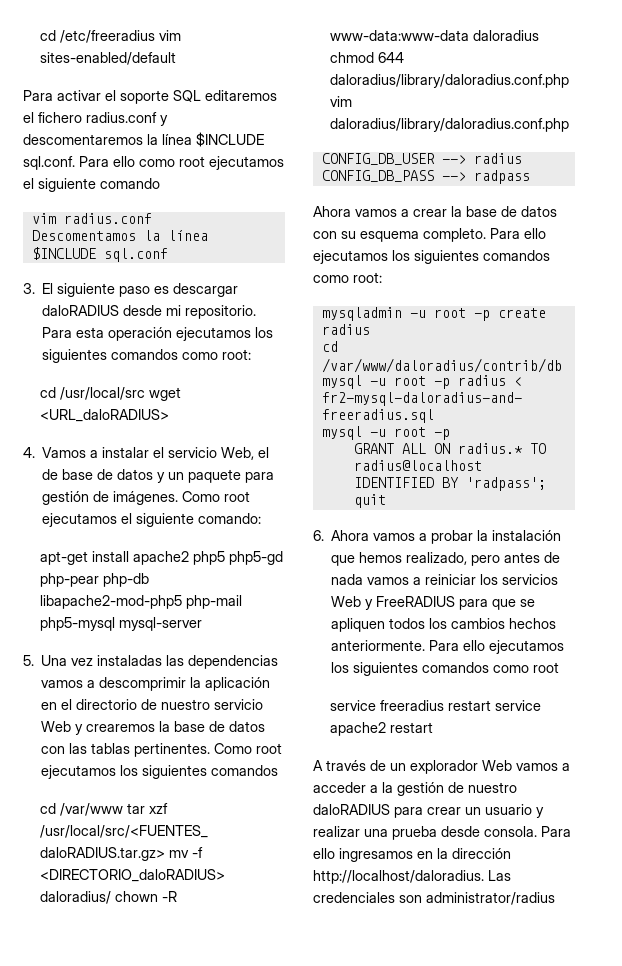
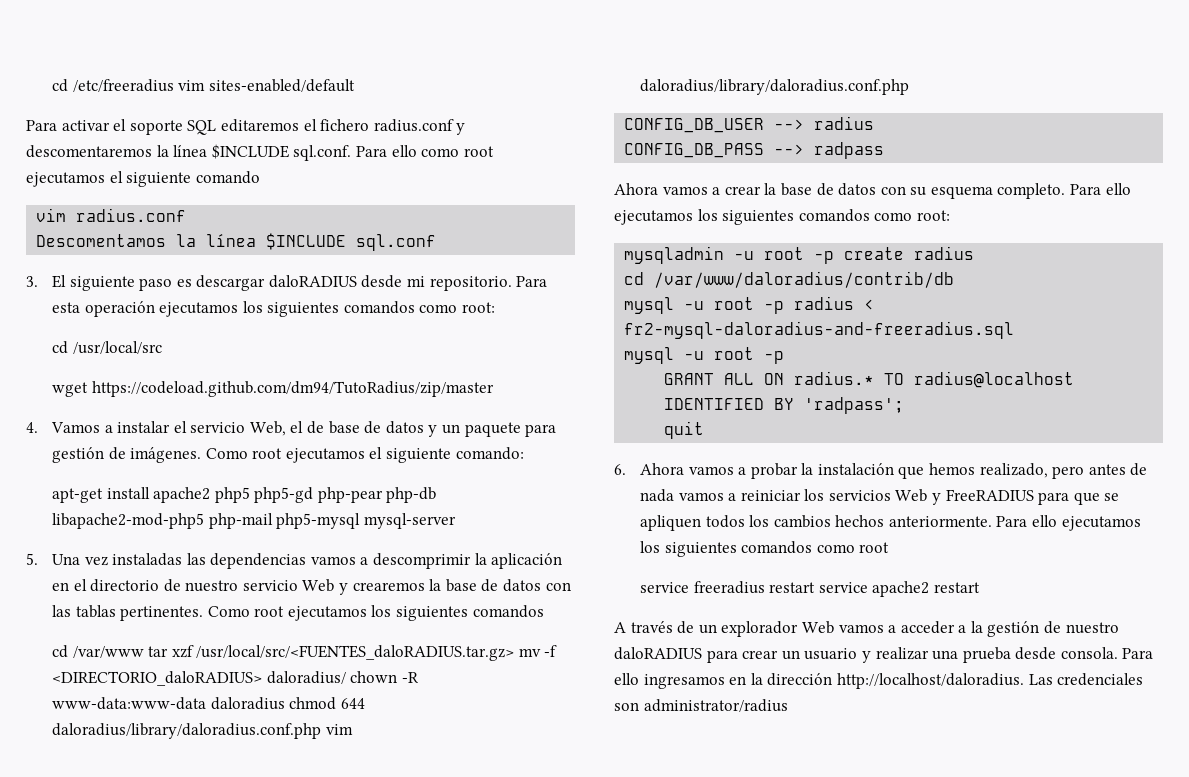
[148,387,181,401] [39,409,169,422] wget <URL_daloRADIUS> -> [51,381,494,397] // wget https://codeload.github.com/dm94/TutoRadius/zip/master

